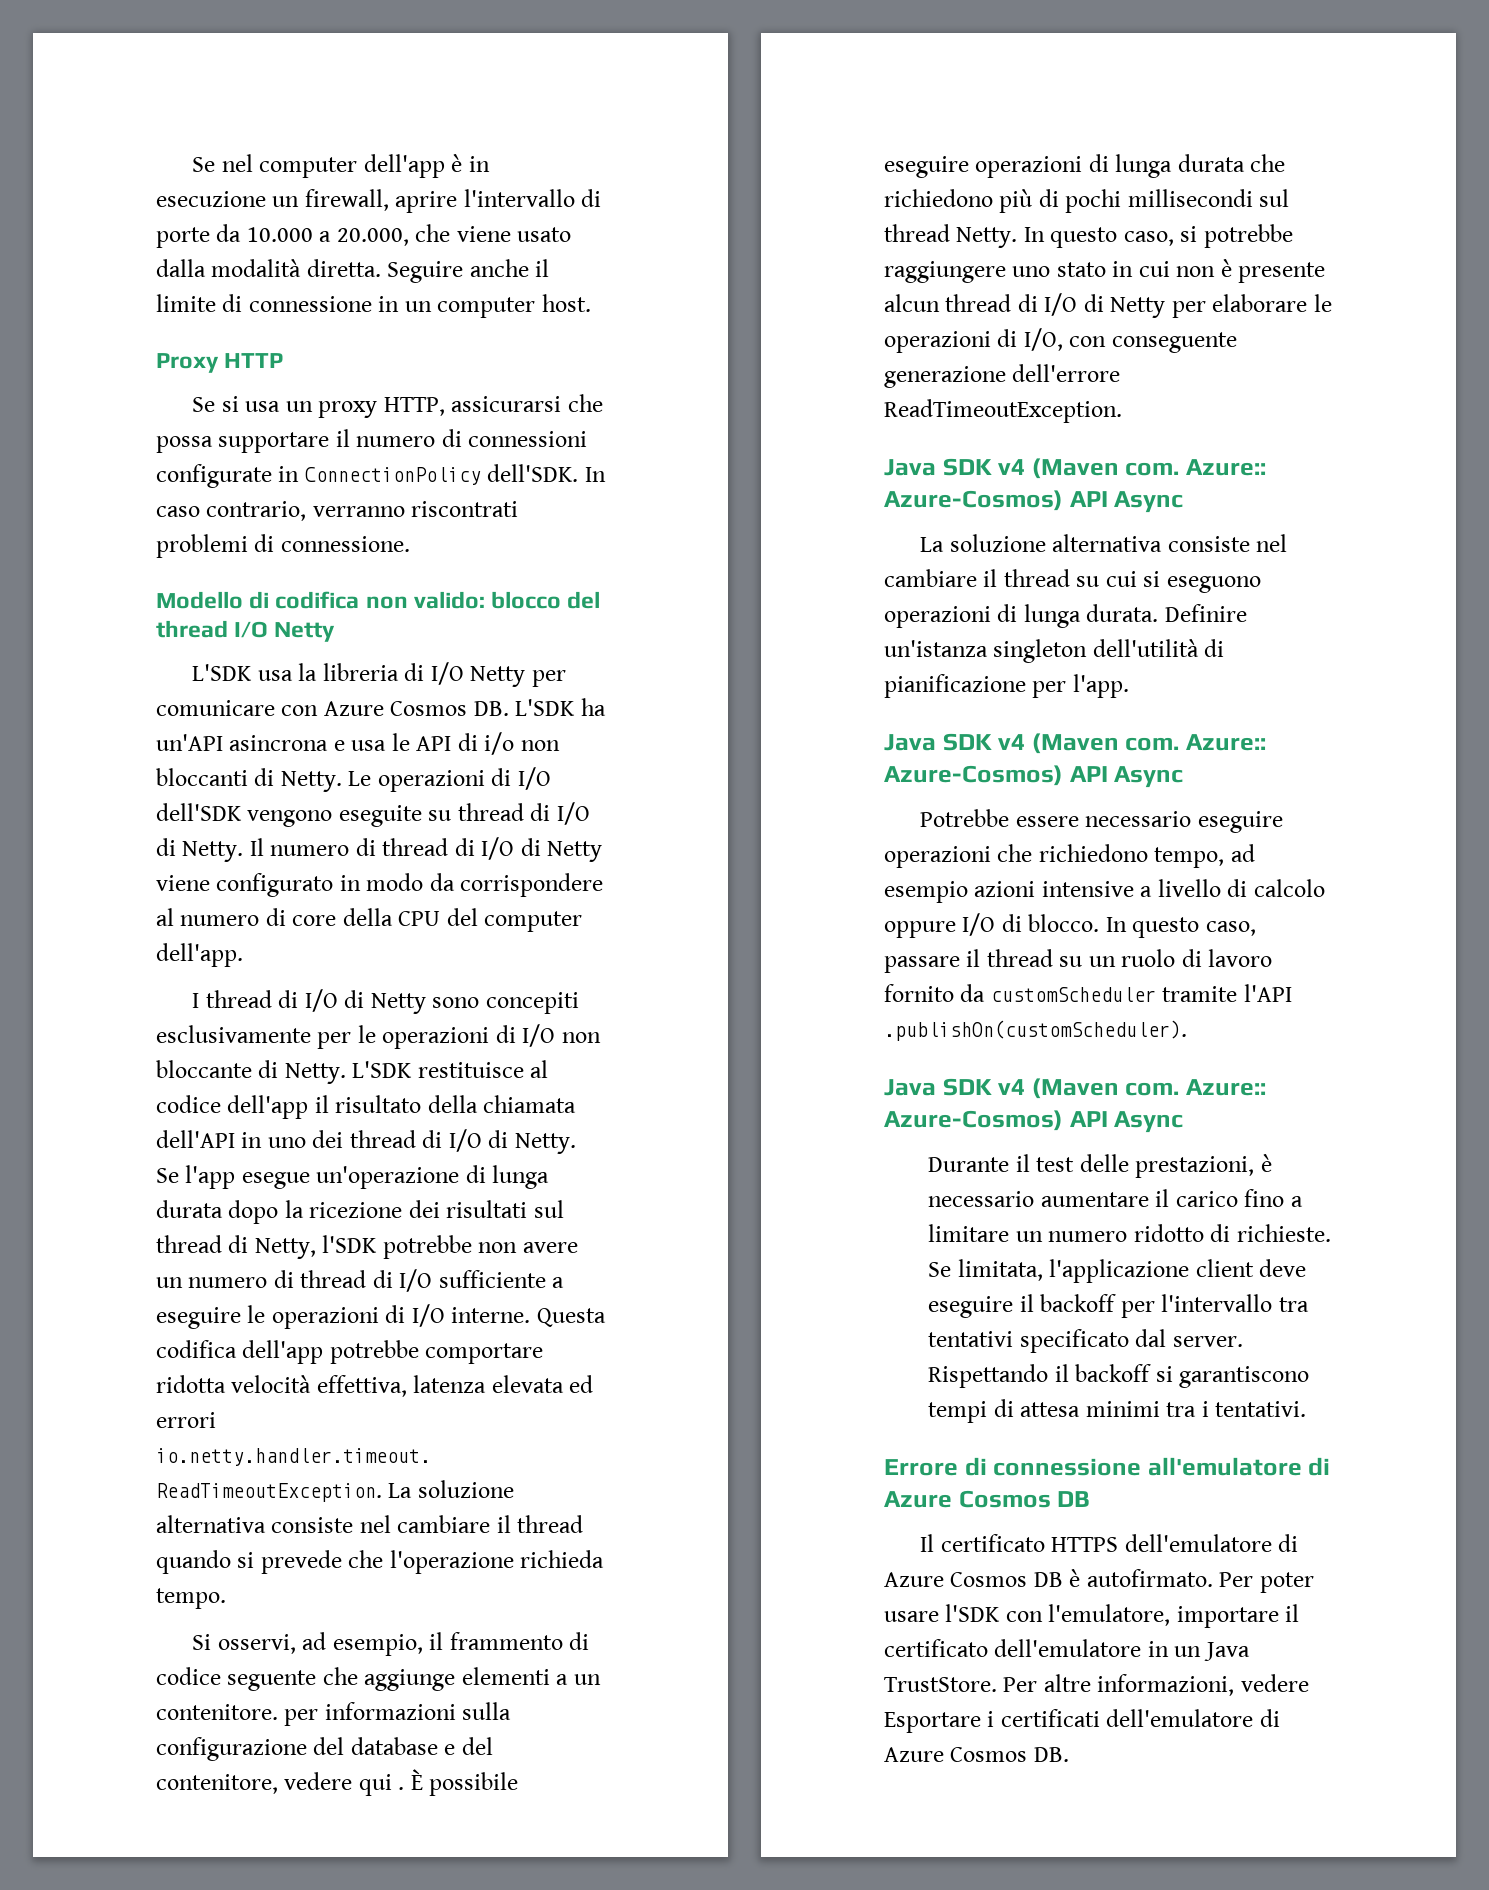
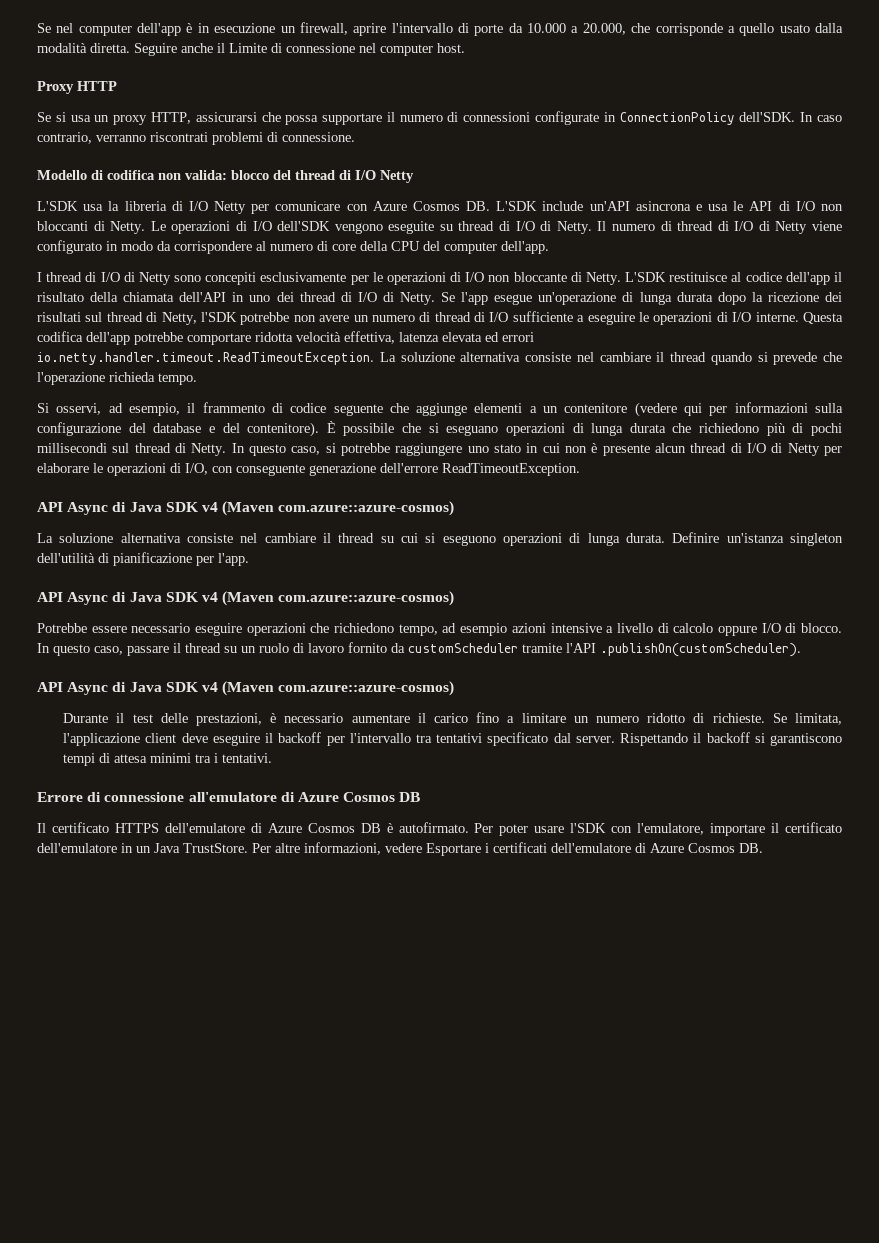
[456,226,511,242] viene -> [655,23,775,36] corrisponde a quello
[156,294,432,312] limite di connessione in un -> [229,43,376,53] Limite di connessione nel
[413,591,485,609] valido: -> [185,170,227,180] valida:
(228, 629) none -> [339,170,351,180] di
[580,698,606,716] ha -> [542,201,584,211] include
[484,732,515,755] i/o -> [795,201,815,211] I/O
[156,1704,278,1720] contenitore. -> [564,402,703,417] contenitore (vedere qui
[156,1769,519,1796] [884,156,969,178] contenitore, vedere qui . È possibile eseguire -> [247,421,499,437] contenitore). È possibile che si eseguano
(950, 233) none -> [175,443,186,453] di
[884,458,1267,479] [884,490,1184,513] Java SDK v4 (Maven com. Azure:: Azure-Cosmos) API Async -> [37,501,455,516] API Async di Java SDK v4 (Maven com.azure::azure-cosmos)
[884,733,1267,754] [884,765,1184,788] Java SDK v4 (Maven com. Azure:: Azure-Cosmos) API Async -> [37,591,455,606] API Async di Java SDK v4 (Maven com.azure::azure-cosmos)
[884,1078,1267,1099] [884,1110,1184,1133] Java SDK v4 (Maven com. Azure:: Azure-Cosmos) API Async -> [37,681,455,696] API Async di Java SDK v4 (Maven com.azure::azure-cosmos)

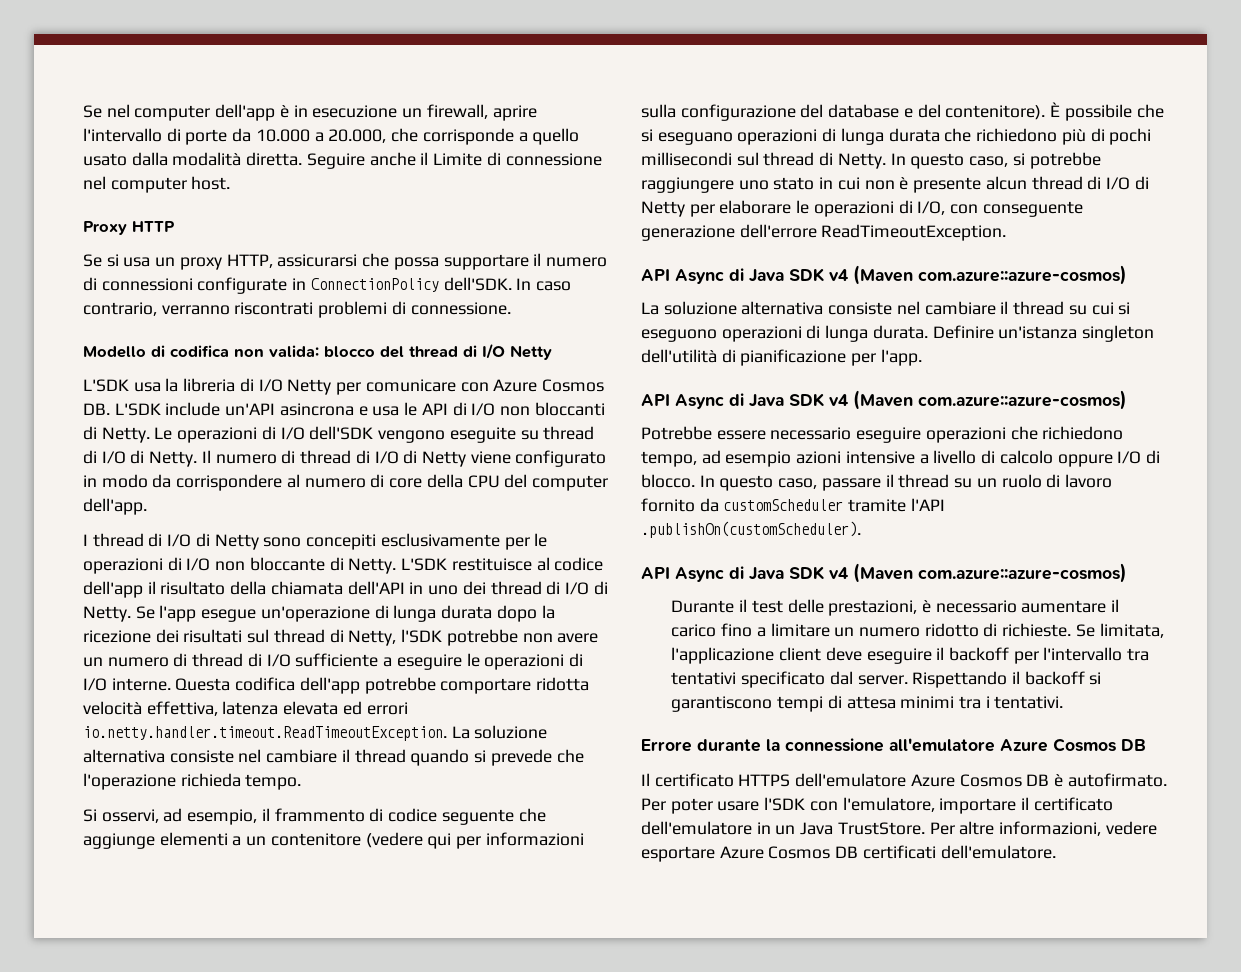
[87,792,102,802] di -> [697,739,780,752] durante la
[280,792,295,802] di -> (995, 745) none
[250,823,262,833] di -> (907, 780) none
[426,842,763,856] Esportare i certificati dell'emulatore di Azure Cosmos DB. -> [641,845,1056,862] esportare Azure Cosmos DB certificati dell'emulatore.

